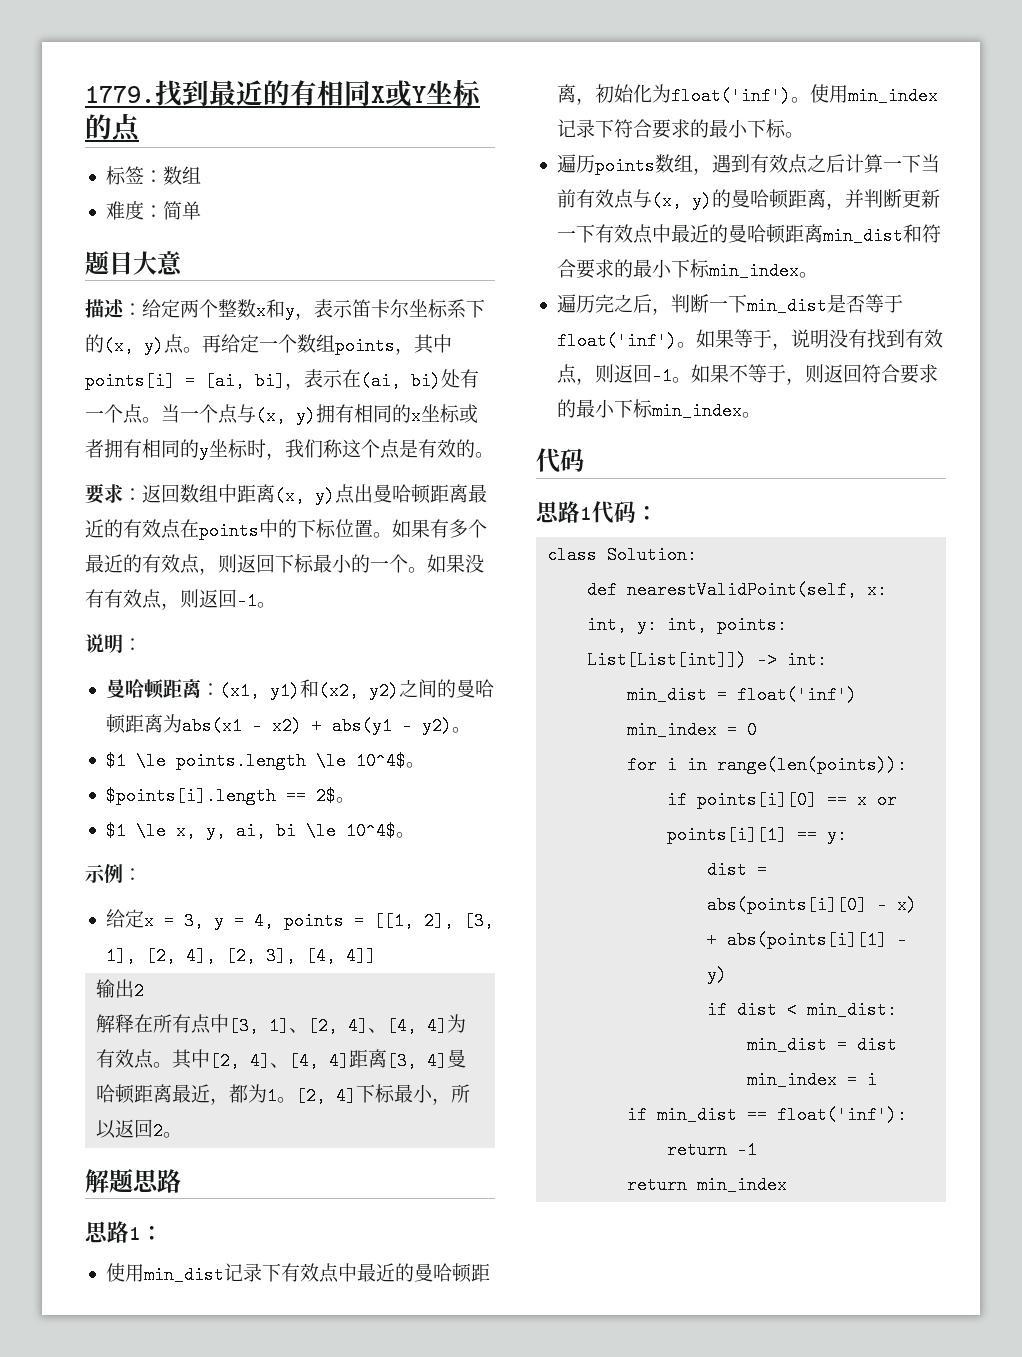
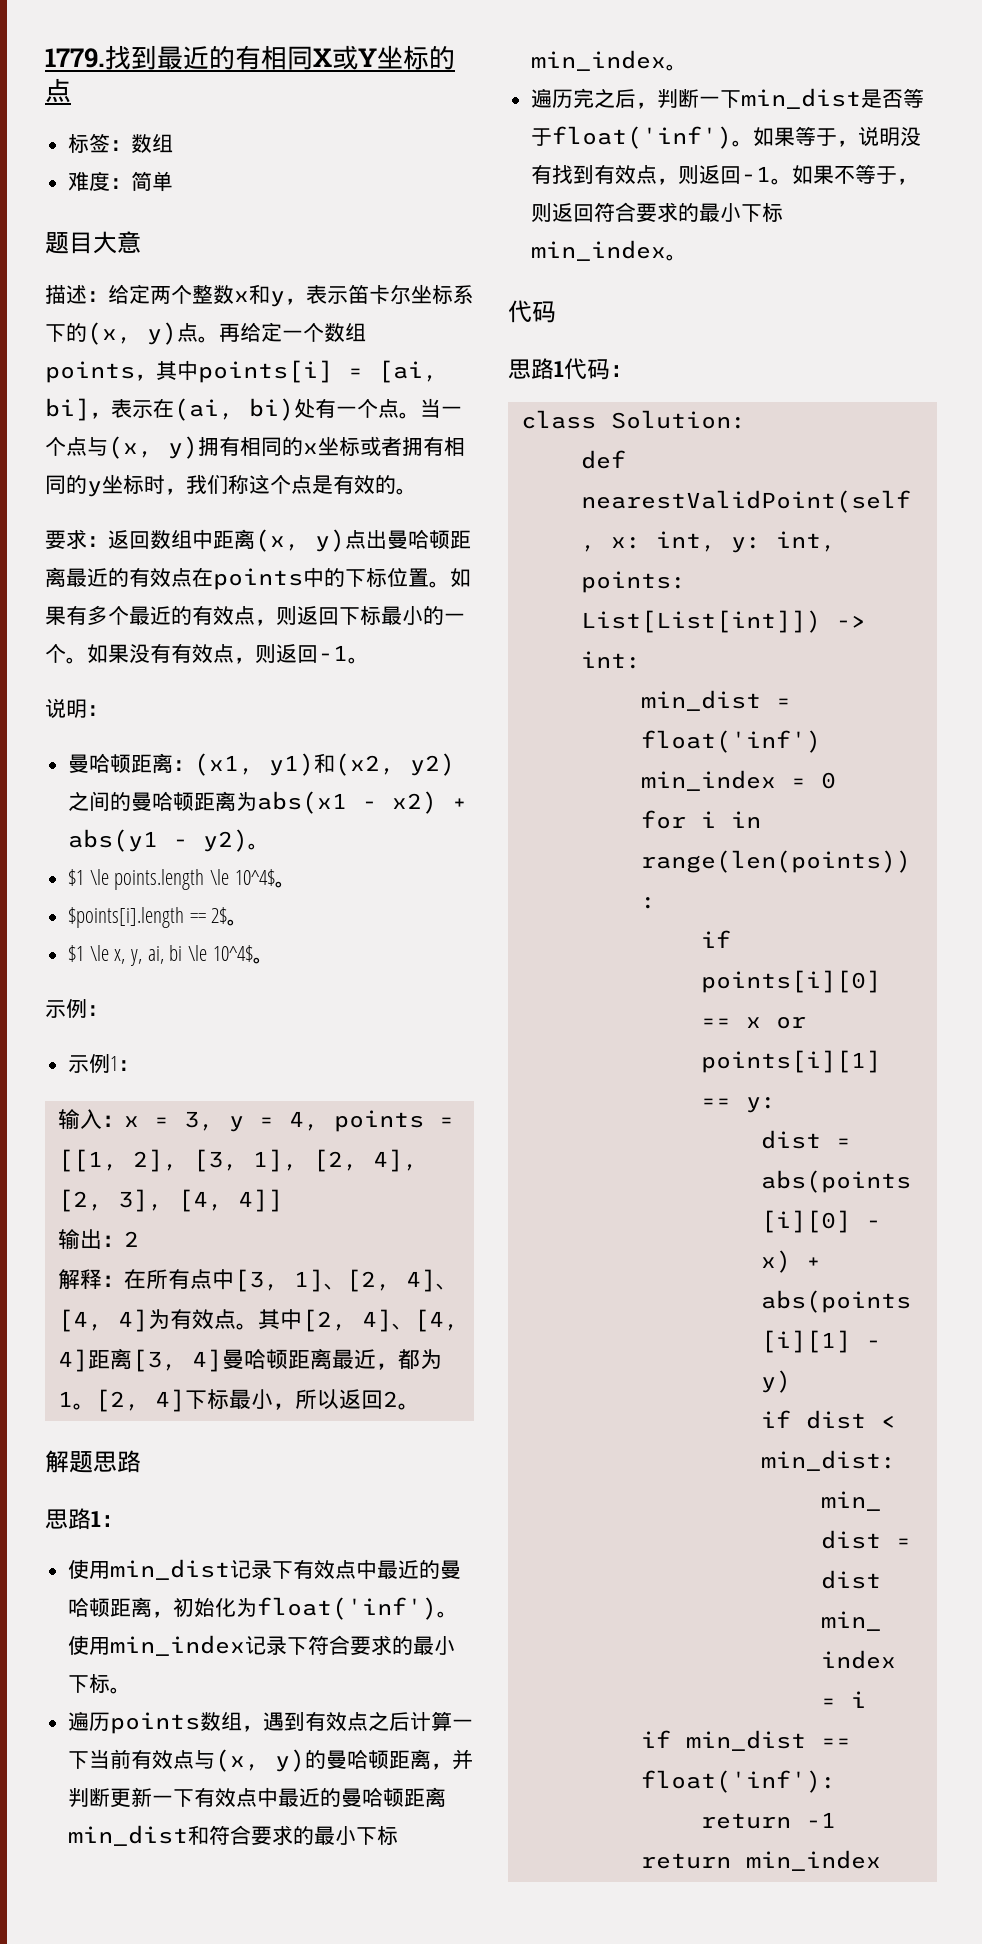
[105,909,144,928] 给定 -> [68,1054,140,1074] [57,1109,124,1129] 示例1： // 输入：
(135, 988) none -> [101,1235,124,1247] ：
(135, 1023) none -> [101,1275,124,1287] ：

